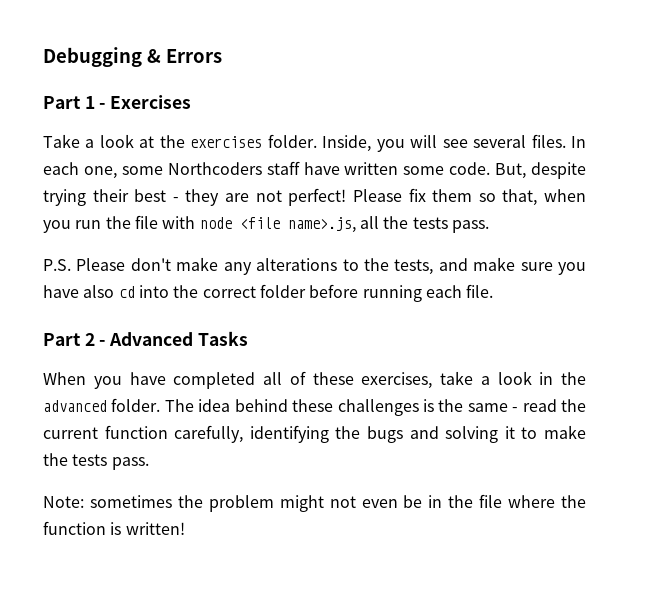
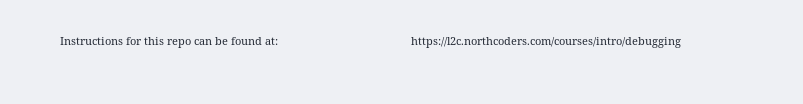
[43,47,222,67] [43,95,192,109] [43,134,586,152] [43,161,586,179] [43,188,587,206] [43,215,489,233] [43,257,586,275] [43,284,494,302] [43,331,248,346] [43,371,586,389] [43,398,586,416] [43,425,587,443] [43,453,149,470] [43,494,587,512] [43,521,185,535] Debugging & Errors // Part 1 - Exercises // Take a look at the exercises folder. Inside, you will see several files. In each one, some Northcoders staff have written some code. But, despite trying their best - they are not perfect! Please fix them so that, when you run the file with node <file name>.js, all the tests pass. // P.S. Please don't make any alterations to the tests, and make sure you have also cd into the correct folder before running each file. // Part 2 - Advanced Tasks // When you have completed all of these exercises, take a look in the advanced folder. The idea behind these challenges is the same - read the current function carefully, identifying the bugs and solving it to make the tests pass. // Note: sometimes the problem might not even be in the file where the function is written! -> [60,37,681,48] Instructions for this repo can be found at: https://l2c.northcoders.com/courses/intro/debugging

